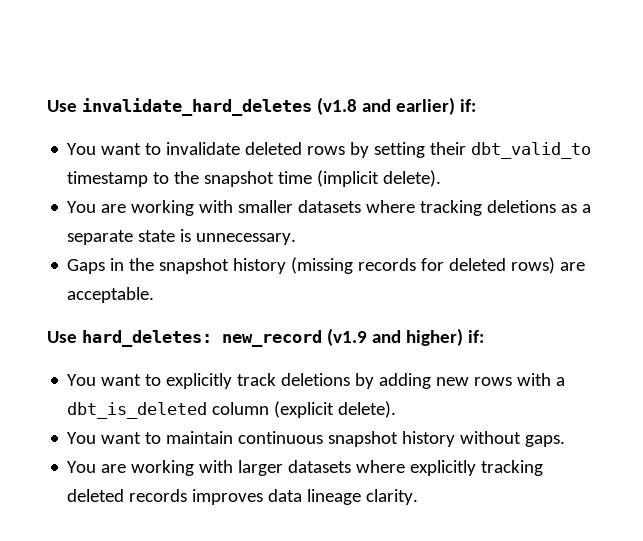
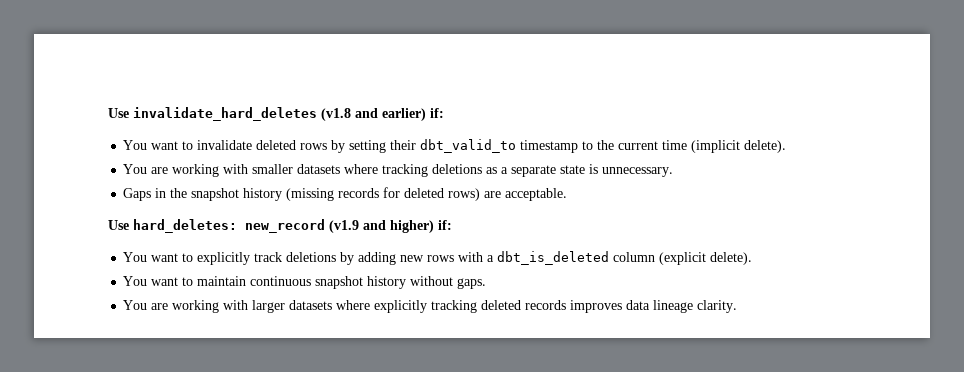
[204,171,275,187] snapshot -> [618,141,659,150] current

